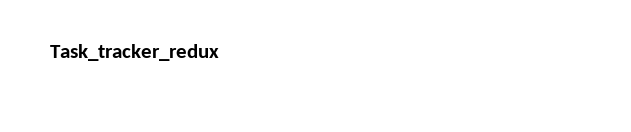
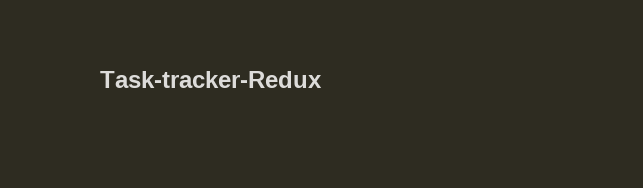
[50,44,219,61] Task_tracker_redux -> [100,71,322,88] Task-tracker-Redux

